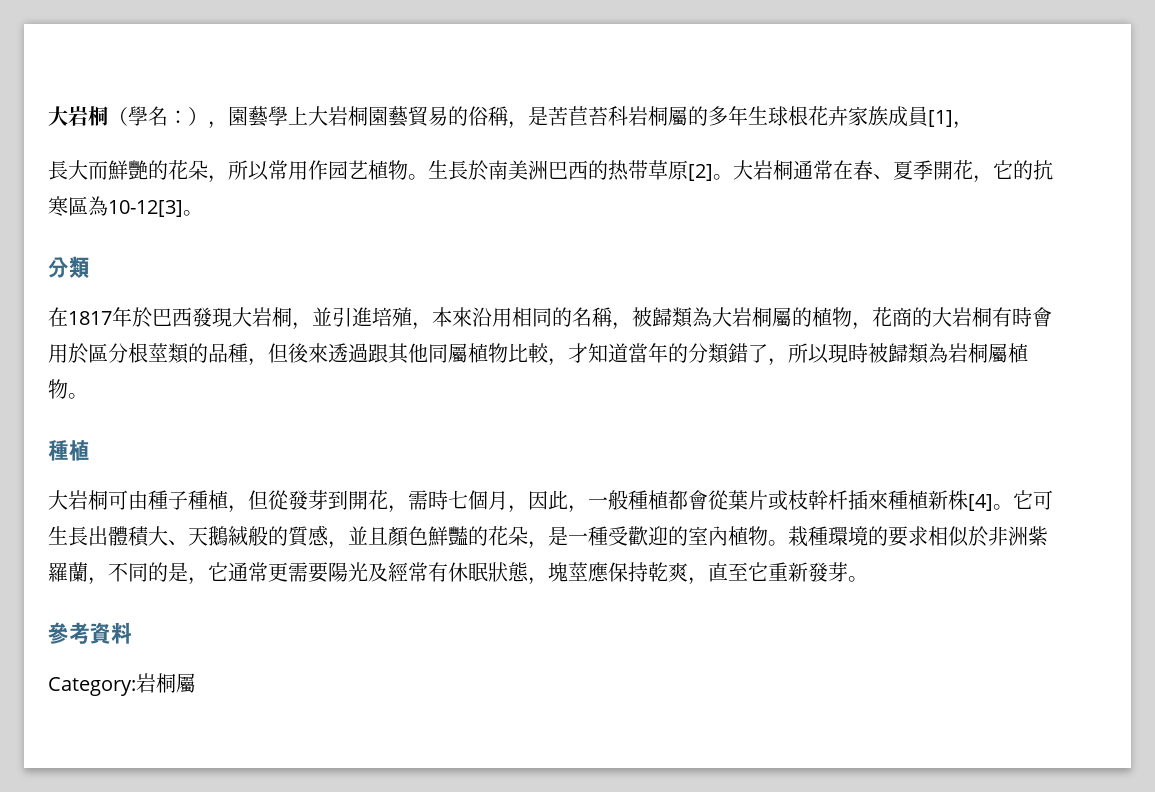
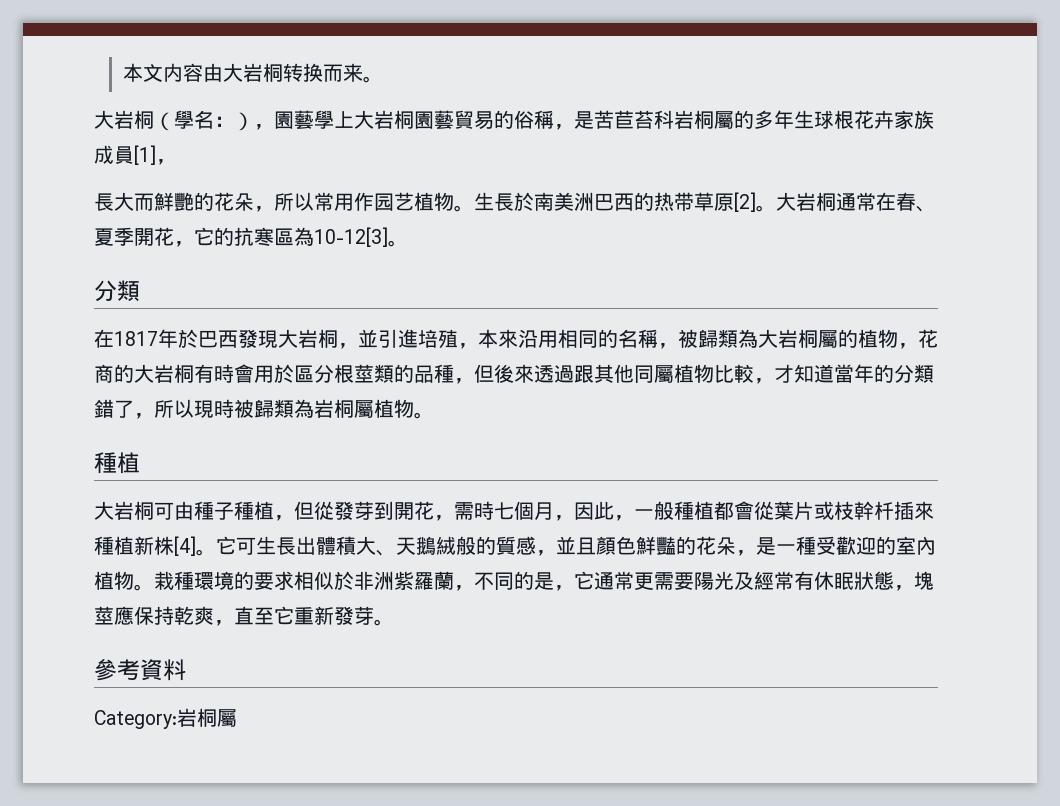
(48, 116) none -> [122,63,383,83] 本文内容由大岩桐转换而来。 //

